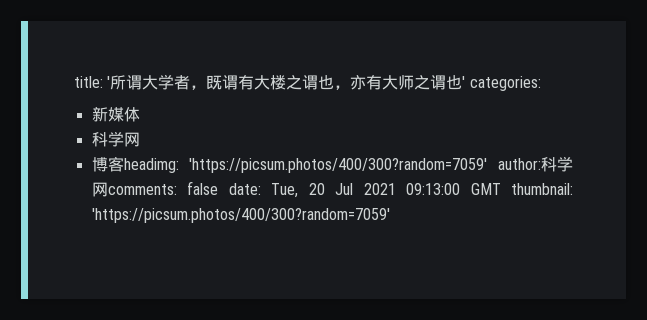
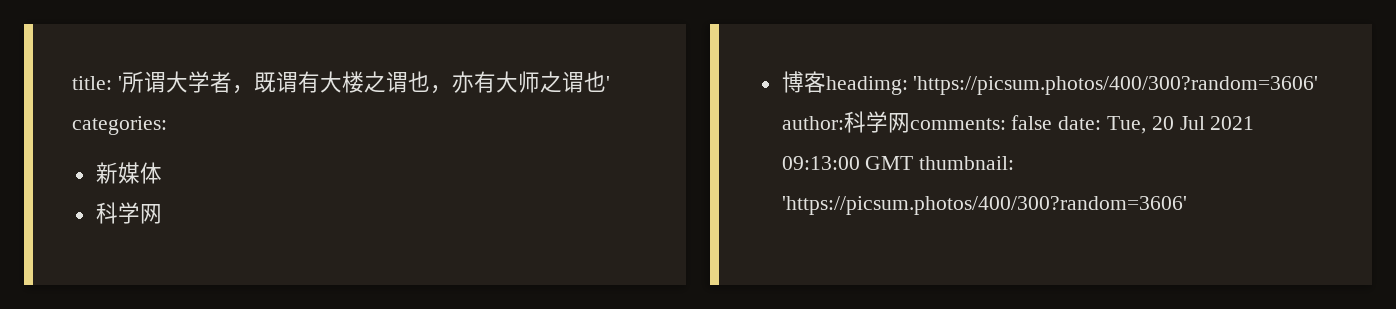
[189,158,488,173] 'https://picsum.photos/400/300?random=7059' -> [913,76,1319,95] 'https://picsum.photos/400/300?random=3606'
[91,208,390,223] 'https://picsum.photos/400/300?random=7059' -> [781,196,1187,215] 'https://picsum.photos/400/300?random=3606'

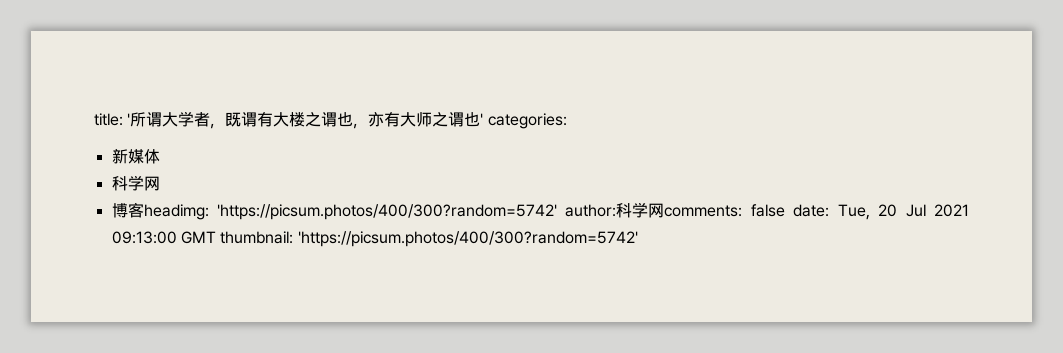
[913,76,1319,95] 'https://picsum.photos/400/300?random=3606' -> [217,204,558,220] 'https://picsum.photos/400/300?random=5742'
[781,196,1187,215] 'https://picsum.photos/400/300?random=3606' -> [297,231,638,247] 'https://picsum.photos/400/300?random=5742'

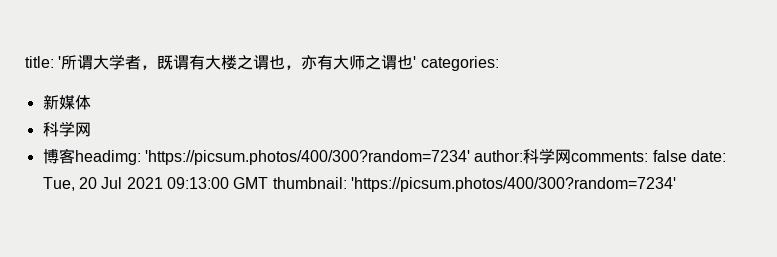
[217,204,558,220] 'https://picsum.photos/400/300?random=5742' -> [144,150,470,165] 'https://picsum.photos/400/300?random=7234'
[297,231,638,247] 'https://picsum.photos/400/300?random=5742' -> [350,177,676,192] 'https://picsum.photos/400/300?random=7234'

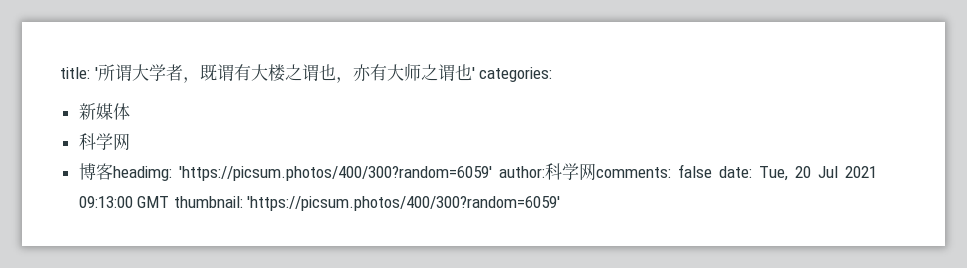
[144,150,470,165] 'https://picsum.photos/400/300?random=7234' -> [178,166,492,181] 'https://picsum.photos/400/300?random=6059'
[350,177,676,192] 'https://picsum.photos/400/300?random=7234' -> [247,196,561,211] 'https://picsum.photos/400/300?random=6059'

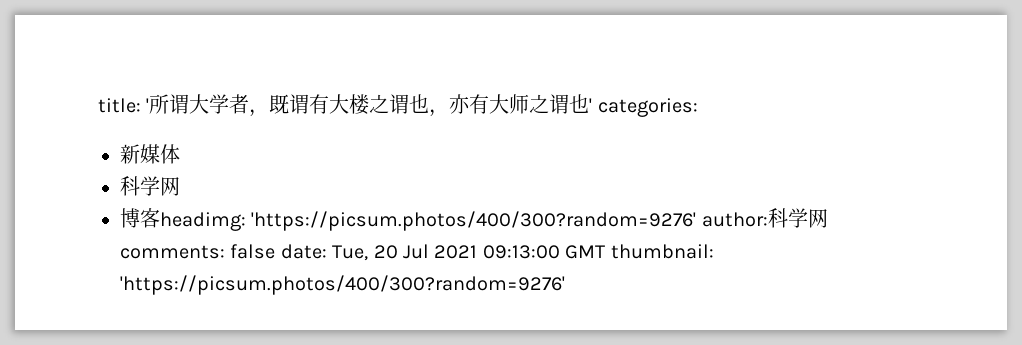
[178,166,492,181] 'https://picsum.photos/400/300?random=6059' -> [251,211,697,231] 'https://picsum.photos/400/300?random=9276'
[247,196,561,211] 'https://picsum.photos/400/300?random=6059' -> [120,275,565,295] 'https://picsum.photos/400/300?random=9276'

